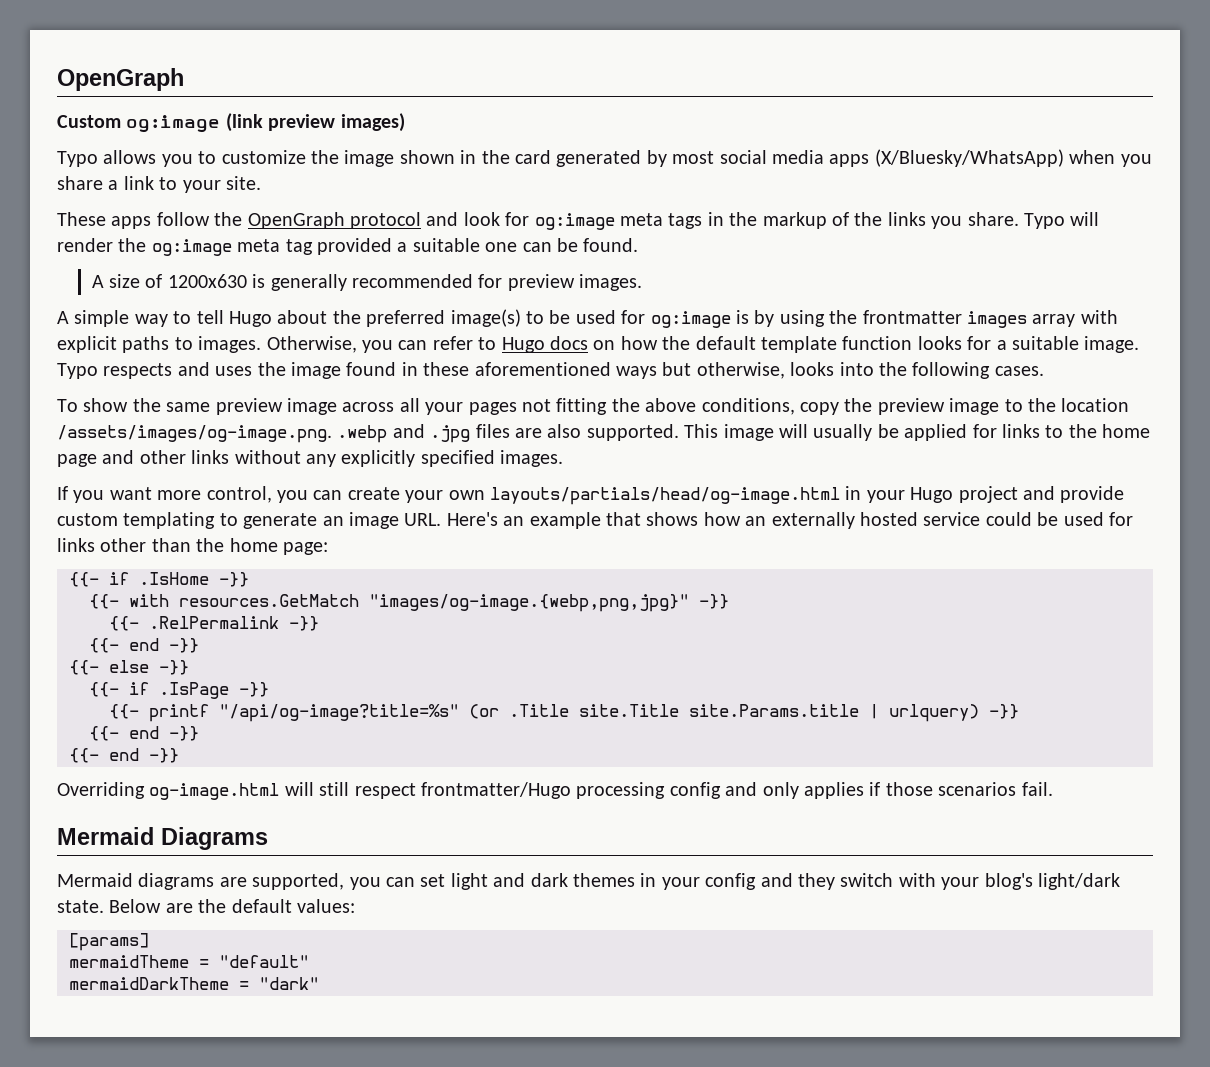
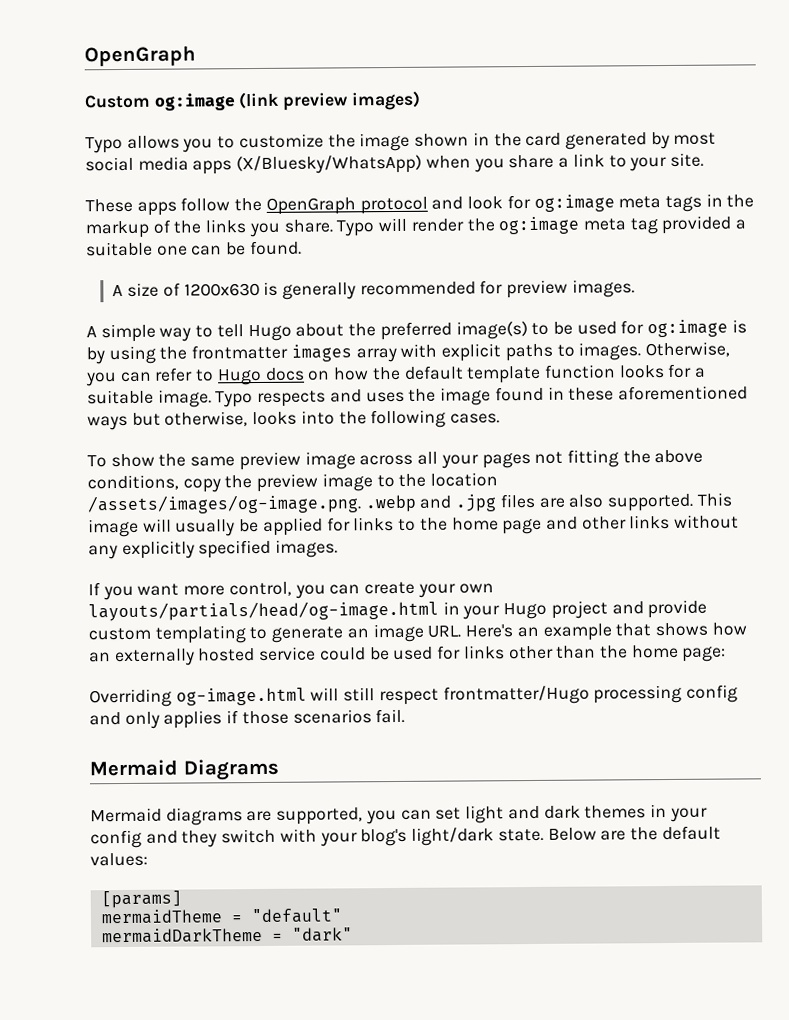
[69,572,249,587] [89,594,729,612] [109,616,319,631] [89,638,199,653] [69,660,189,675] [89,682,269,699] [109,704,1019,722] [89,726,199,741] [69,748,179,763] // {{- if .IsHome -}} // {{- with resources.GetMatch "images/og-image.{webp,png,jpg}" -}} // {{- .RelPermalink -}} // {{- end -}} // {{- else -}} // {{- if .IsPage -}} // {{- printf "/api/og-image?title=%s" (or .Title site.Title site.Params.title | urlquery) -}} // {{- end -}} // {{- end -}} -> (727, 654) none

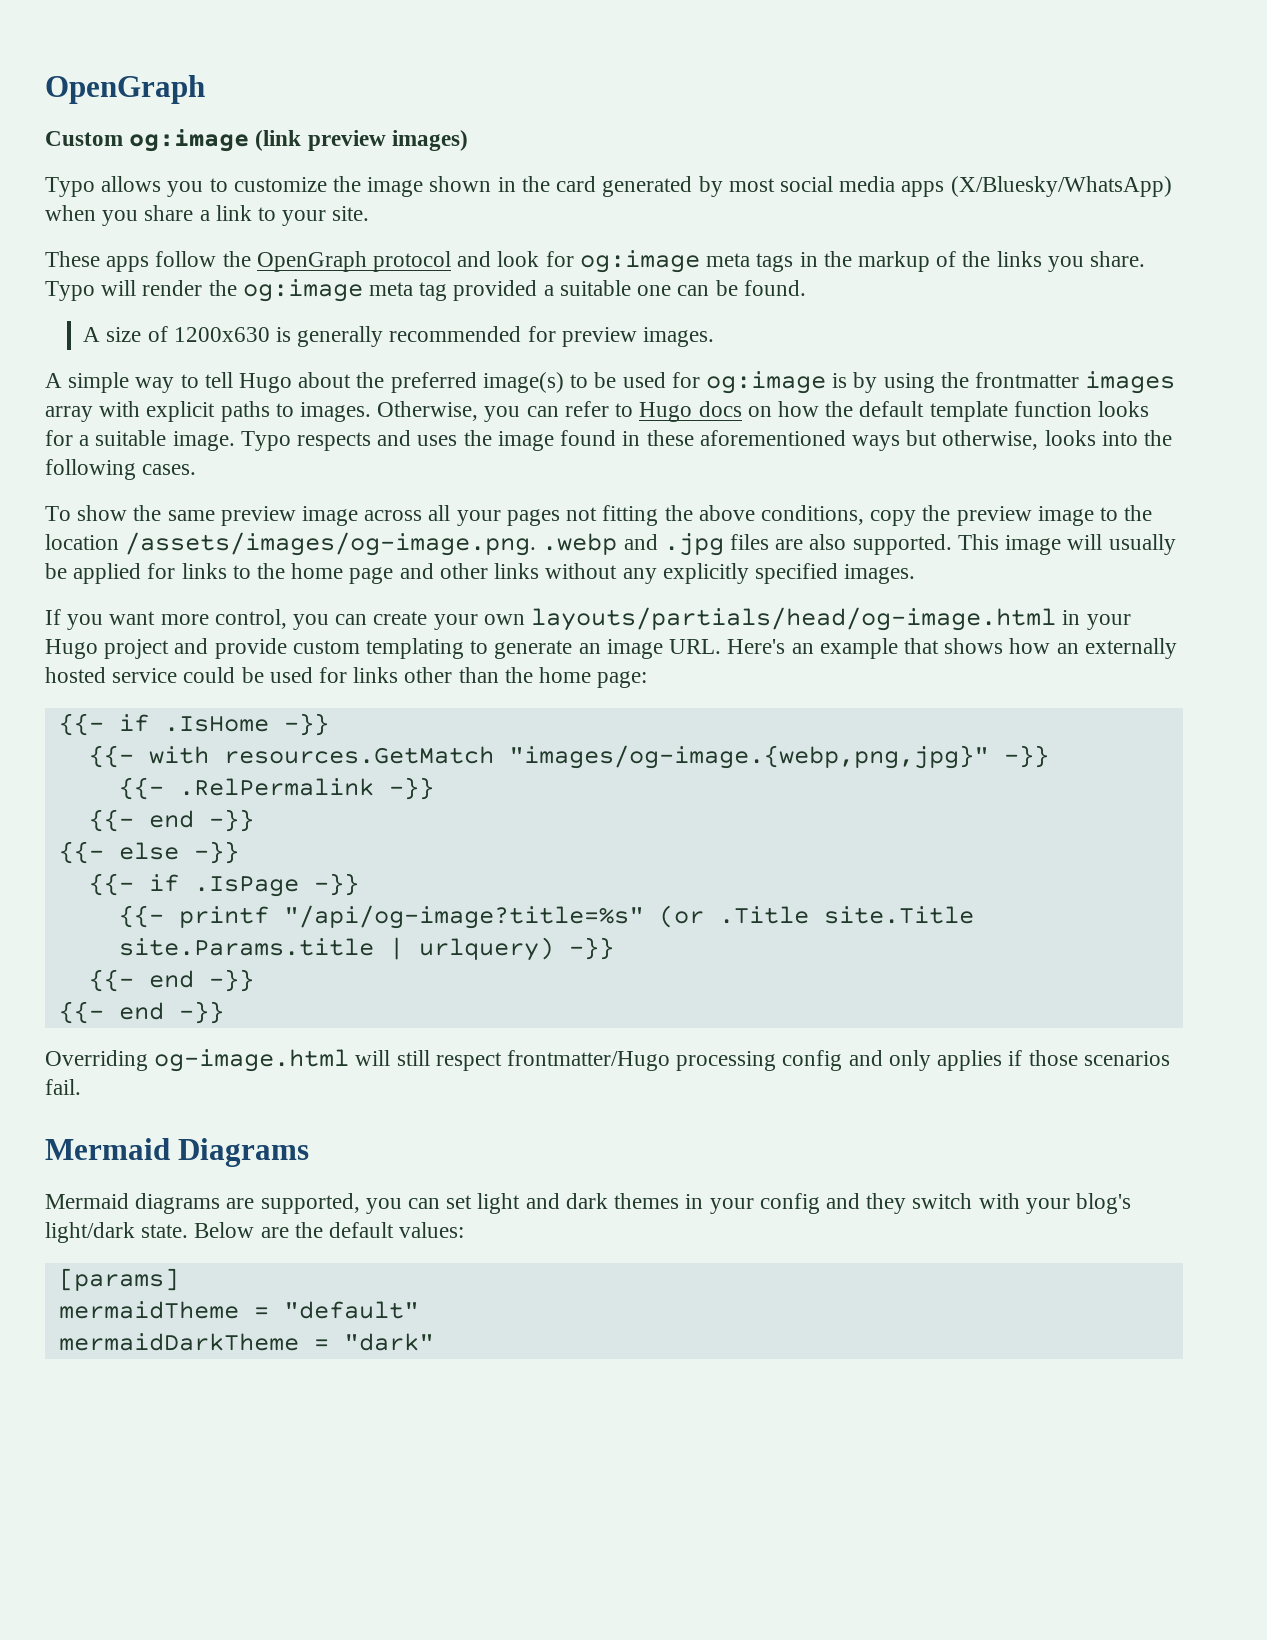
(727, 654) none -> [58,713,329,736] [88,745,1049,769] [118,777,434,800] [88,809,254,832] [58,841,239,864] [88,873,359,897] [118,905,974,929] [118,937,614,961] [88,969,254,992] [58,1001,224,1024] // {{- if .IsHome -}} // {{- with resources.GetMatch "images/og-image.{webp,png,jpg}" -}} // {{- .RelPermalink -}} // {{- end -}} // {{- else -}} // {{- if .IsPage -}} // {{- printf "/api/og-image?title=%s" (or .Title site.Title site.Params.title | urlquery) -}} // {{- end -}} // {{- end -}}

